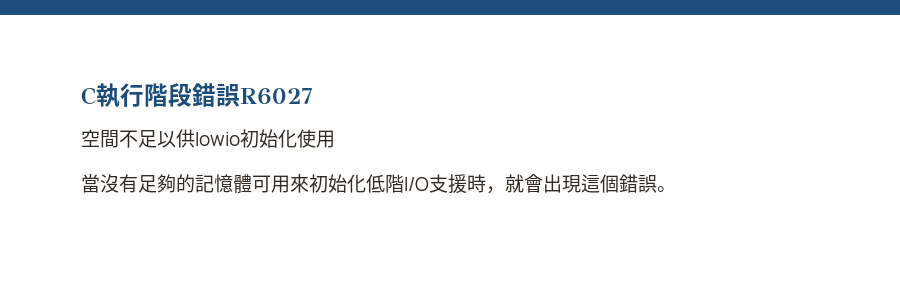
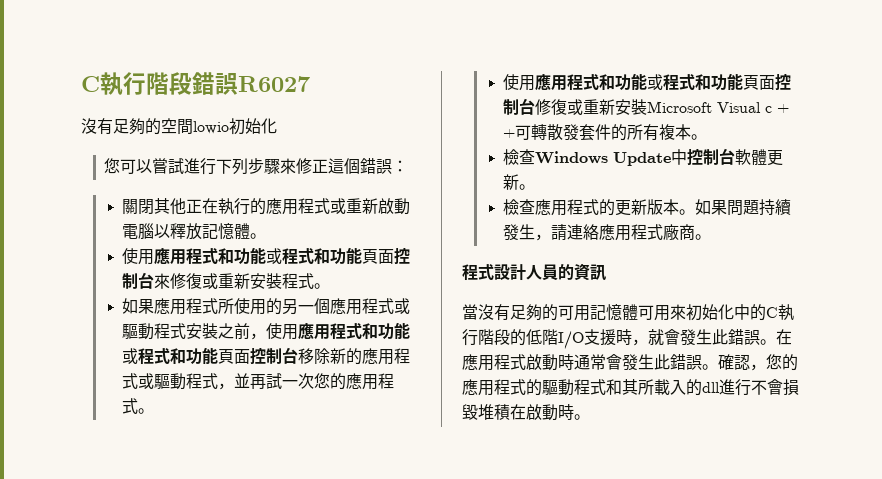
[81,129,195,148] 空間不足以供 -> [81,118,193,135] 沒有足夠的空間
[297,129,335,148] 使用 -> [104,158,409,175] [122,198,411,215] [122,223,267,240] [122,247,411,265] [122,272,331,289] [122,298,411,315] [122,322,411,340] [122,347,411,365] [122,373,395,390] [122,398,155,414] [503,73,792,91] [503,98,790,115] [503,124,708,141] [503,148,784,166] [503,174,536,190] [503,199,792,216] [503,224,712,241] [462,263,606,281] // 您可以嘗試進行下列步驟來修正這個錯誤： // 關閉其他正在執行的應用程式或重新啟動電腦以釋放記憶體。 // 使用應用程式和功能或程式和功能頁面控制台來修復或重新安裝程式。 // 如果應用程式所使用的另一個應用程式或驅動程式安裝之前，使用應用程式和功能或程式和功能頁面控制台移除新的應用程式或驅動程式，並再試一次您的應用程式。 // 使用應用程式和功能或程式和功能頁面控制台修復或重新安裝Microsoft Visual c + +可轉散發套件的所有複本。 // 檢查Windows Update中控制台軟體更新。 // 檢查應用程式的更新版本。如果問題持續發生，請連絡應用程式廠商。 // 程式設計人員的資訊
(195, 183) none -> [558,305,590,321] 可用
(366, 183) none -> [734,304,794,321] [462,329,526,346] 中的C執行階段的
[543,174,657,193] 出現這個錯誤 -> [680,329,792,346] [462,354,798,371] [462,379,799,396] [462,404,574,421] 發生此錯誤。在應用程式啟動時通常會發生此錯誤。確認，您的應用程式的驅動程式和其所載入的dll進行不會損毀堆積在啟動時

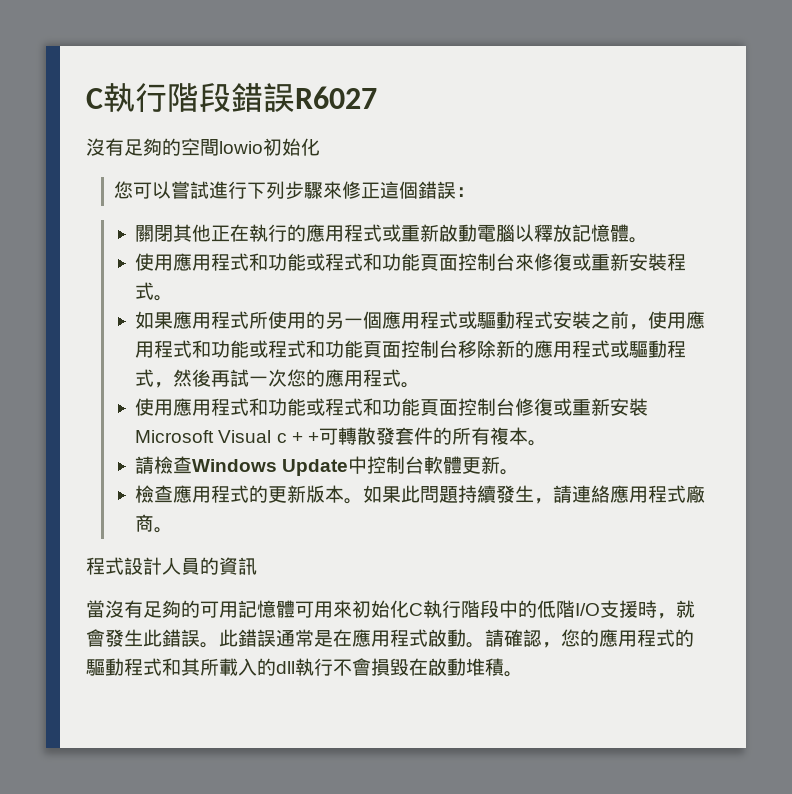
[234,373,251,388] 並 -> [173,369,212,387] 然後
(708, 137) none -> [135,456,155,474] 請
(728, 207) none -> [401,485,421,503] 此
[734,304,794,321] [462,329,510,346] 中的C執行階段 -> [409,600,518,618] C執行階段中
(776, 342) none -> [219,629,333,647] 此錯誤通常是
[558,354,718,371] 時通常會發生此錯誤。 -> [466,629,504,648] 。請
[719,379,735,395] 進 -> [295,658,314,676] 執
[478,404,574,421] 堆積在啟動時 -> [409,658,504,676] 在啟動堆積

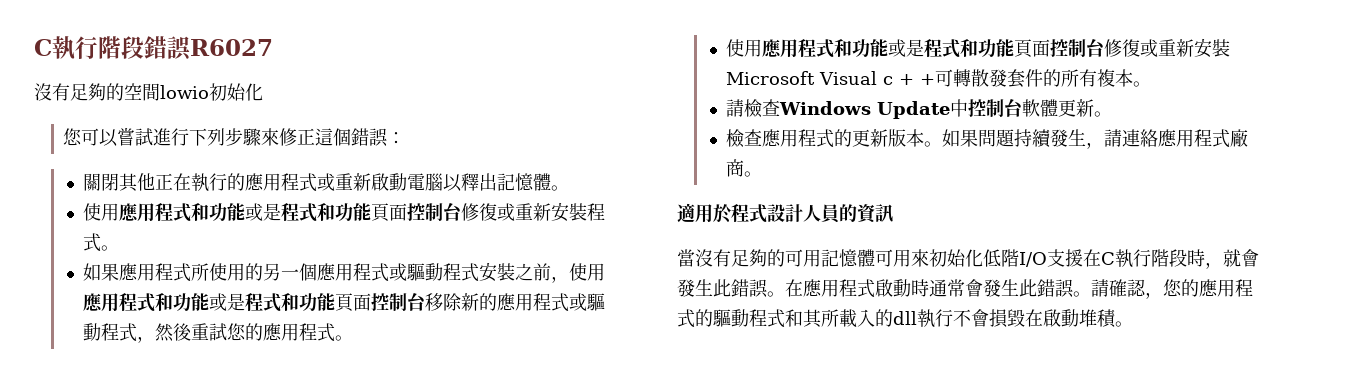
[553,224,573,242] 放 -> [479,173,498,191] 出
[325,253,535,271] 程式和功能頁面控制台來 -> [263,202,463,222] 是程式和功能頁面控制台
(269, 349) none -> [227,293,246,311] 是
[211,369,288,387] 再試一次 -> [191,323,228,341] 重試
(326, 407) none -> [906,39,925,57] 是
[401,485,421,503] 此 -> (979, 138) none
(174, 530) none -> [677,203,731,223] 適用於
[409,600,638,618] C執行階段中的低階I/O支援 -> [983,249,1187,267] 低階I/O支援在C執行階段
[219,629,333,647] 此錯誤通常是 -> (785, 294) none
(466, 638) none -> [911,279,1074,298] 時通常會發生此錯誤

